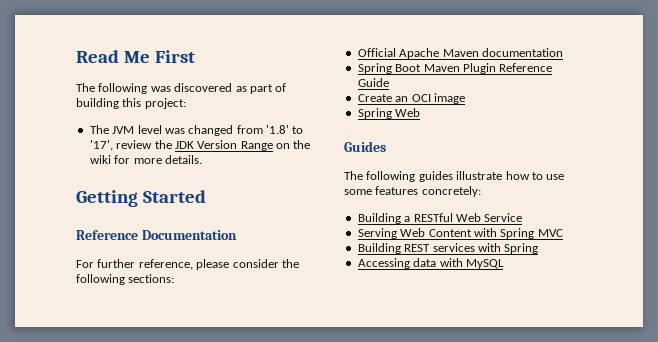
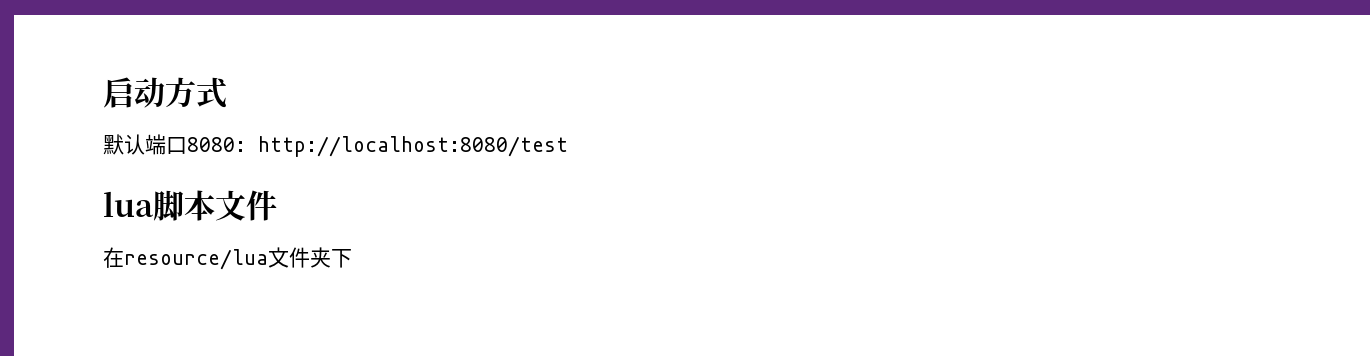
[76,50,195,63] [76,83,287,94] [76,98,186,109] [89,125,304,136] [89,140,311,151] [89,155,202,164] [76,190,206,207] [76,230,237,240] [76,259,299,270] [76,274,175,285] [357,48,563,59] [357,63,553,74] [357,78,389,87] [357,93,465,104] [357,108,421,119] [344,141,386,152] [344,171,565,182] [344,186,481,197] [357,213,523,224] [357,228,563,239] [357,243,539,254] [357,258,504,269] Read Me First // The following was discovered as part of building this project: // The JVM level was changed from '1.8' to '17', review the JDK Version Range on the wiki for more details. // Getting Started // Reference Documentation // For further reference, please consider the following sections: // Official Apache Maven documentation // Spring Boot Maven Plugin Reference Guide // Create an OCI image // Spring Web // Guides // The following guides illustrate how to use some features concretely: // Building a RESTful Web Service // Serving Web Content with Spring MVC // Building REST services with Spring // Accessing data with MySQL -> [103,77,227,109] [103,134,568,157] [103,190,277,221] [103,247,352,270] 启动方式 // 默认端口8080: http://localhost:8080/test // lua脚本文件 // 在resource/lua文件夹下

